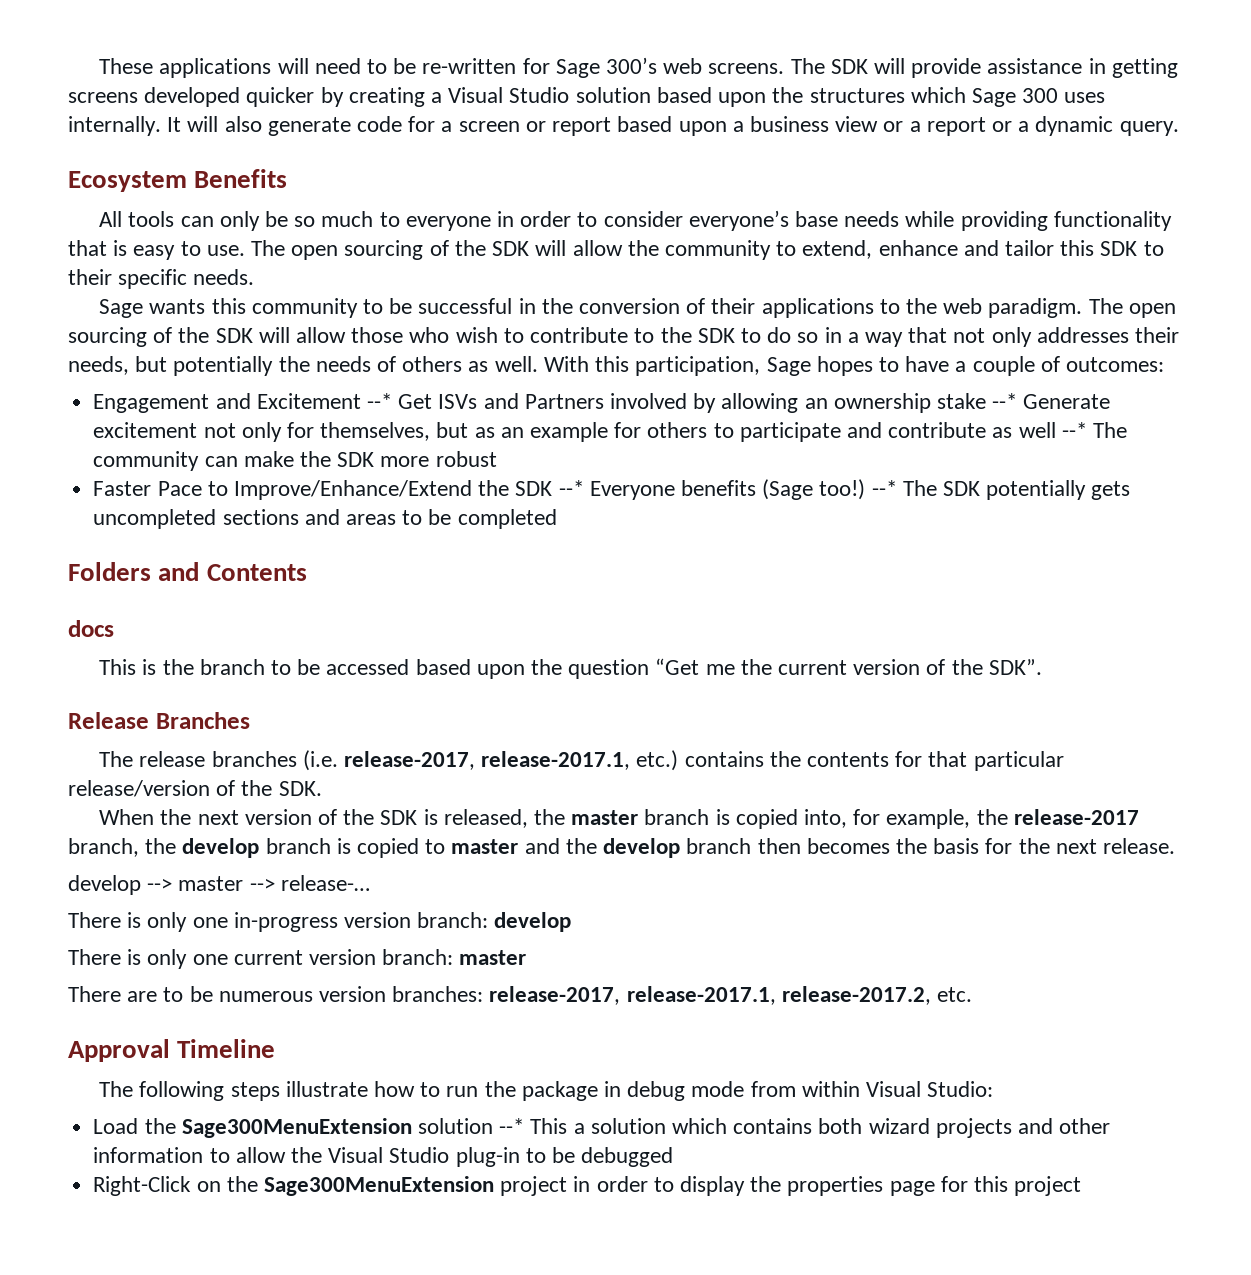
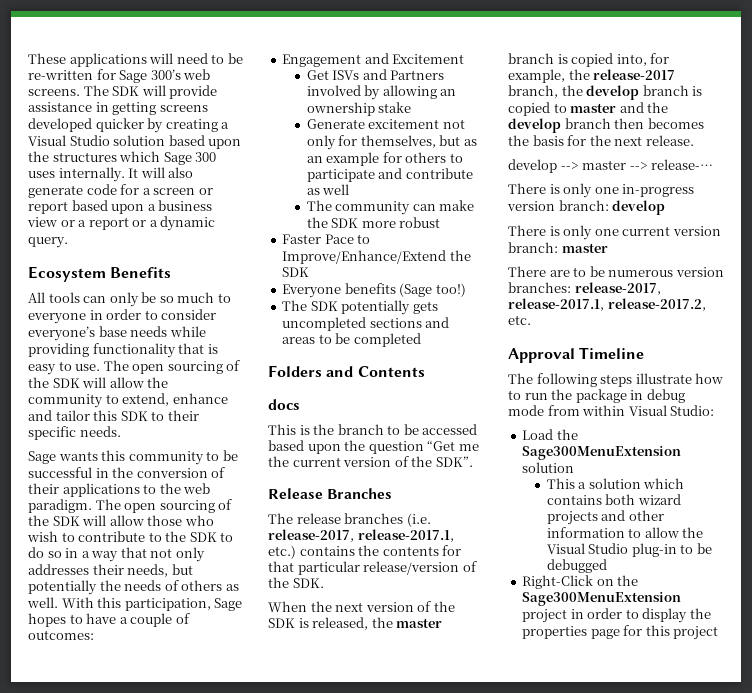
[366,393,392,409] --* -> (465, 59) //
[992,393,1018,409] --* -> (412, 107) //
[1061,422,1087,438] --* -> (350, 189) //
[558,480,584,496] --* -> (310, 272) //
[871,480,897,496] --* -> (466, 290) //
[499,1118,525,1134] --* -> (575, 467) //

